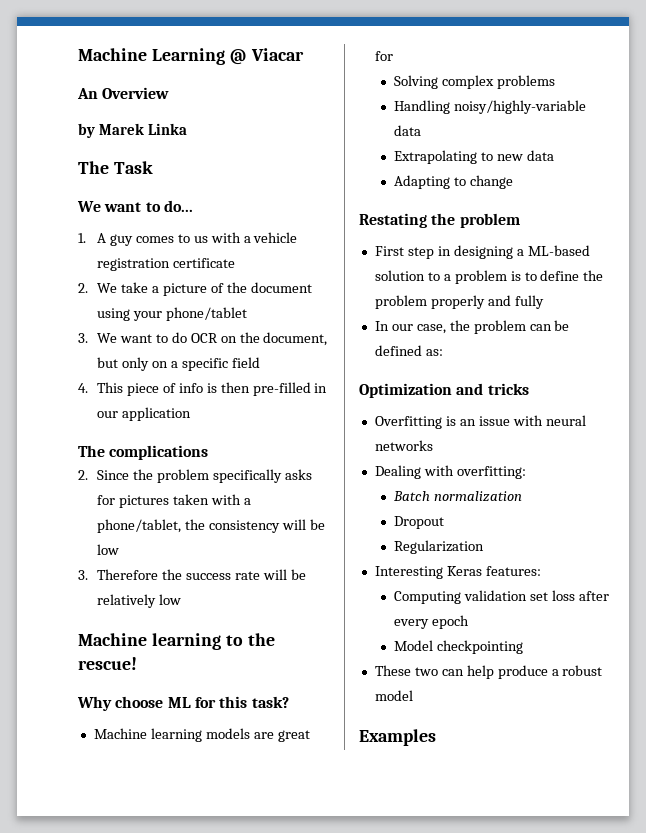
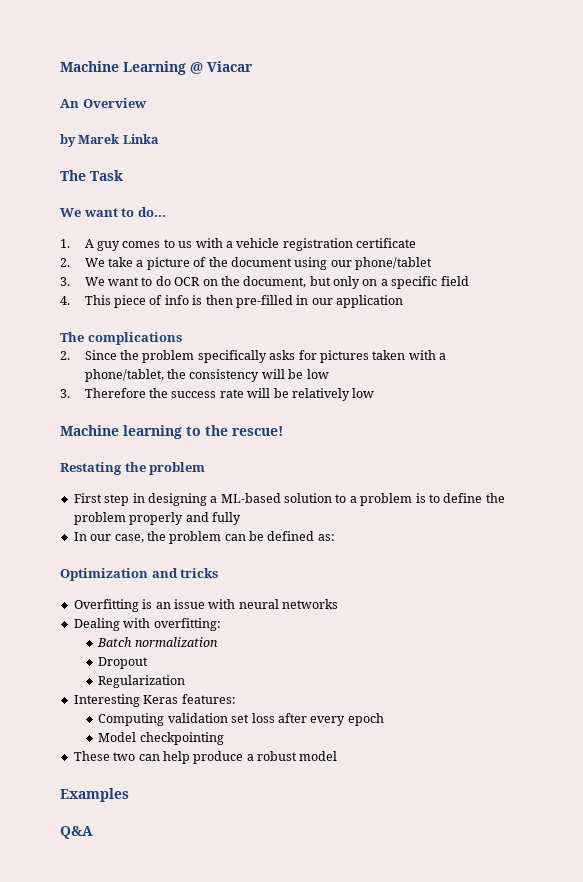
[132,311,162,321] your -> [330,260,352,267] our
[77,696,289,711] [93,728,310,742] [374,51,393,61] [393,75,555,89] [393,100,586,114] [393,125,421,136] [393,150,554,164] [393,175,513,189] // Why choose ML for this task? // Machine learning models are great for // Solving complex problems // Handling noisy/highly-variable data // Extrapolating to new data // Adapting to change -> (283, 431) none
(436, 737) none -> [60,826,93,839] // Q&A

